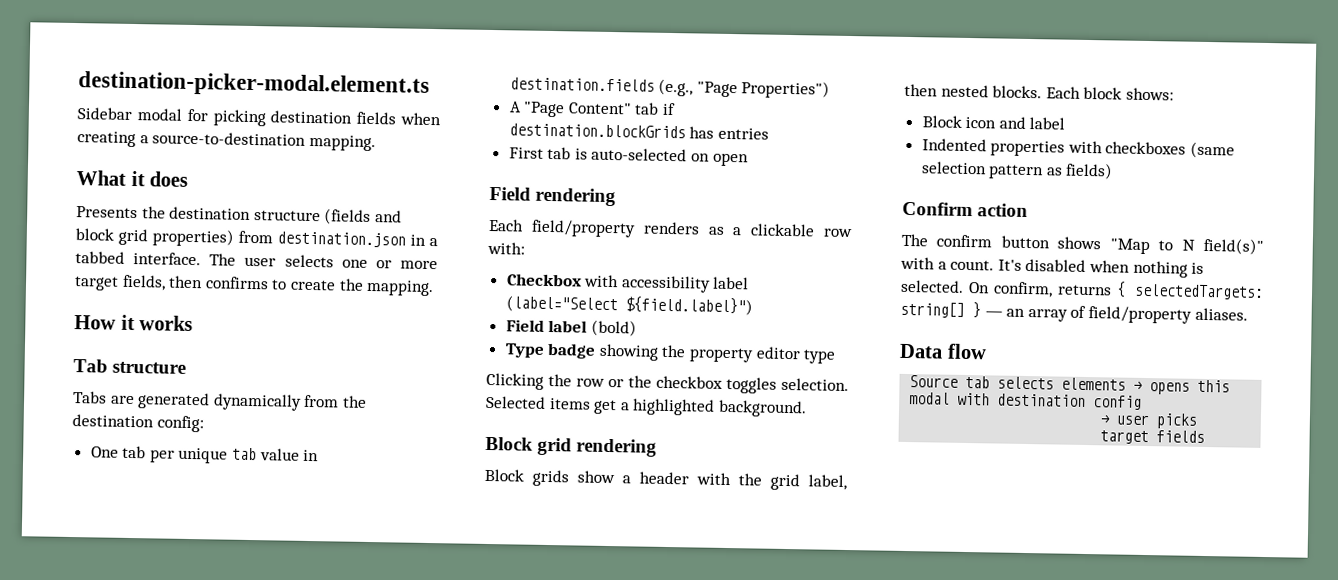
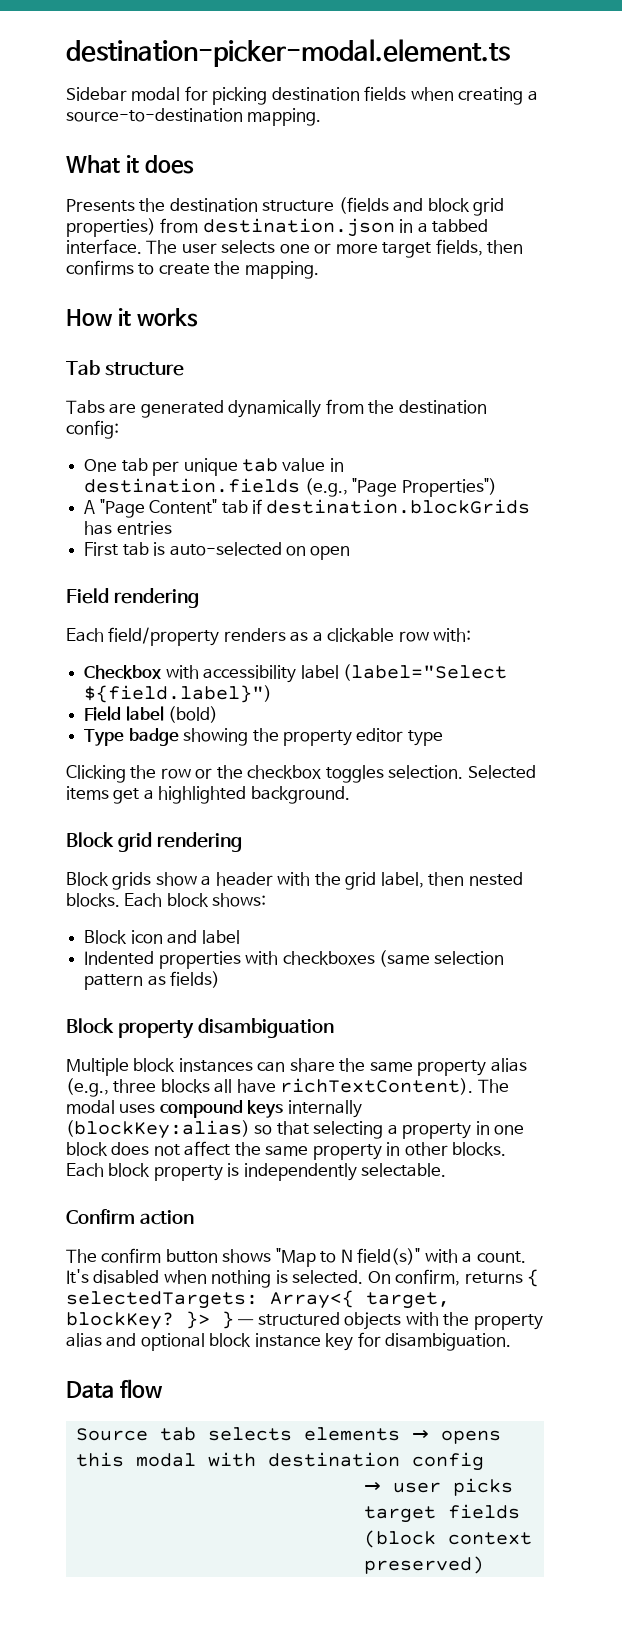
(1114, 171) none -> [66,1018,335,1039] [66,1058,527,1076] [66,1078,509,1097] [66,1100,362,1118] [66,1120,525,1139] [66,1141,507,1160] [66,1163,447,1181] // Block property disambiguation // Multiple block instances can share the same property alias (e.g., three blocks all have richTextContent). The modal uses compound keys internally (blockKey:alias) so that selecting a property in one block does not affect the same property in other blocks. Each block property is independently selectable.
[900,301,1248,324] string[] } — an array of field/property aliases. -> [270,1290,450,1309] [66,1311,543,1330] [66,1332,512,1351] Array<{ target, blockKey? }> } — structured objects with the property alias and optional block instance key for disambiguation.
(1206, 437) none -> [363,1530,532,1548] [363,1556,484,1574] (block context preserved)

